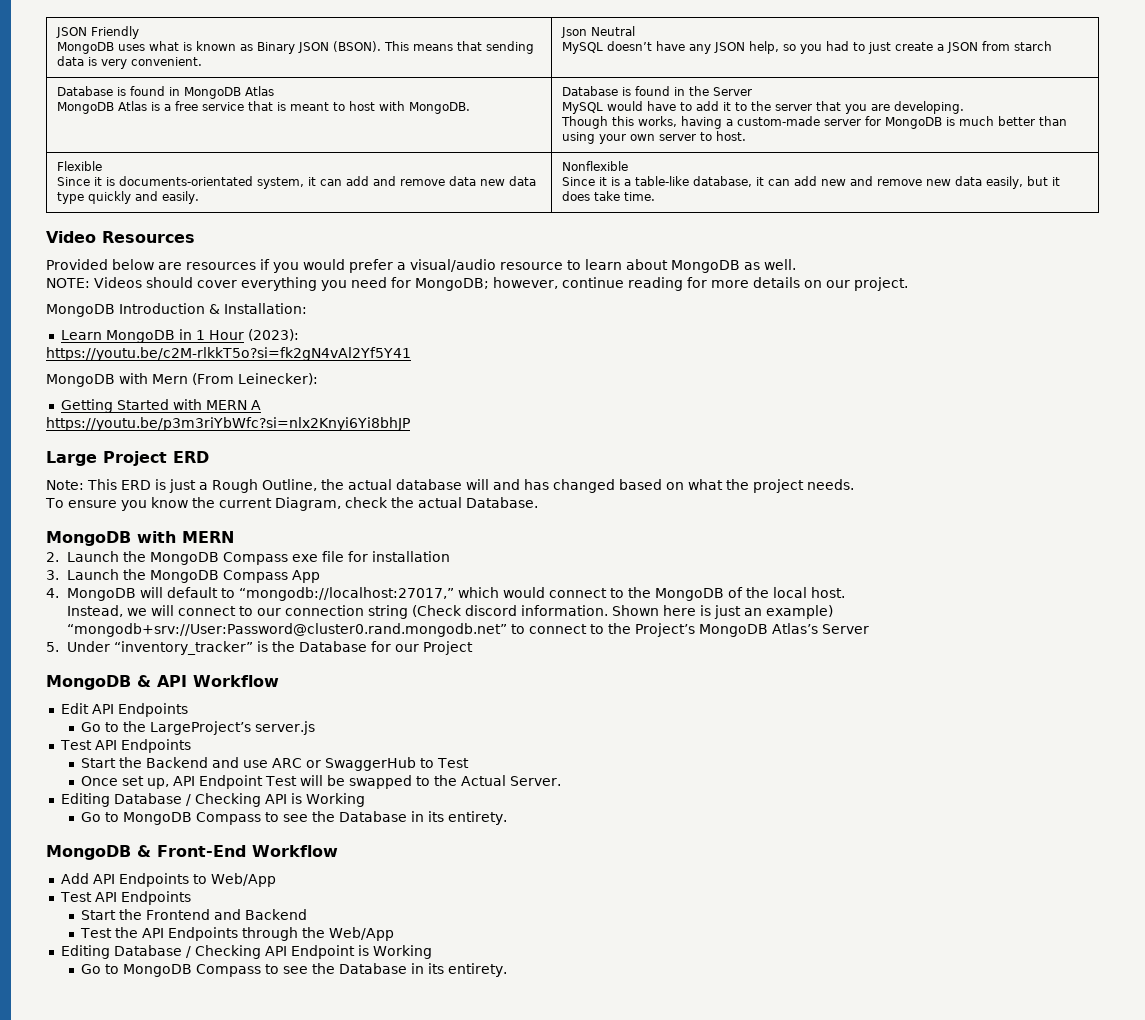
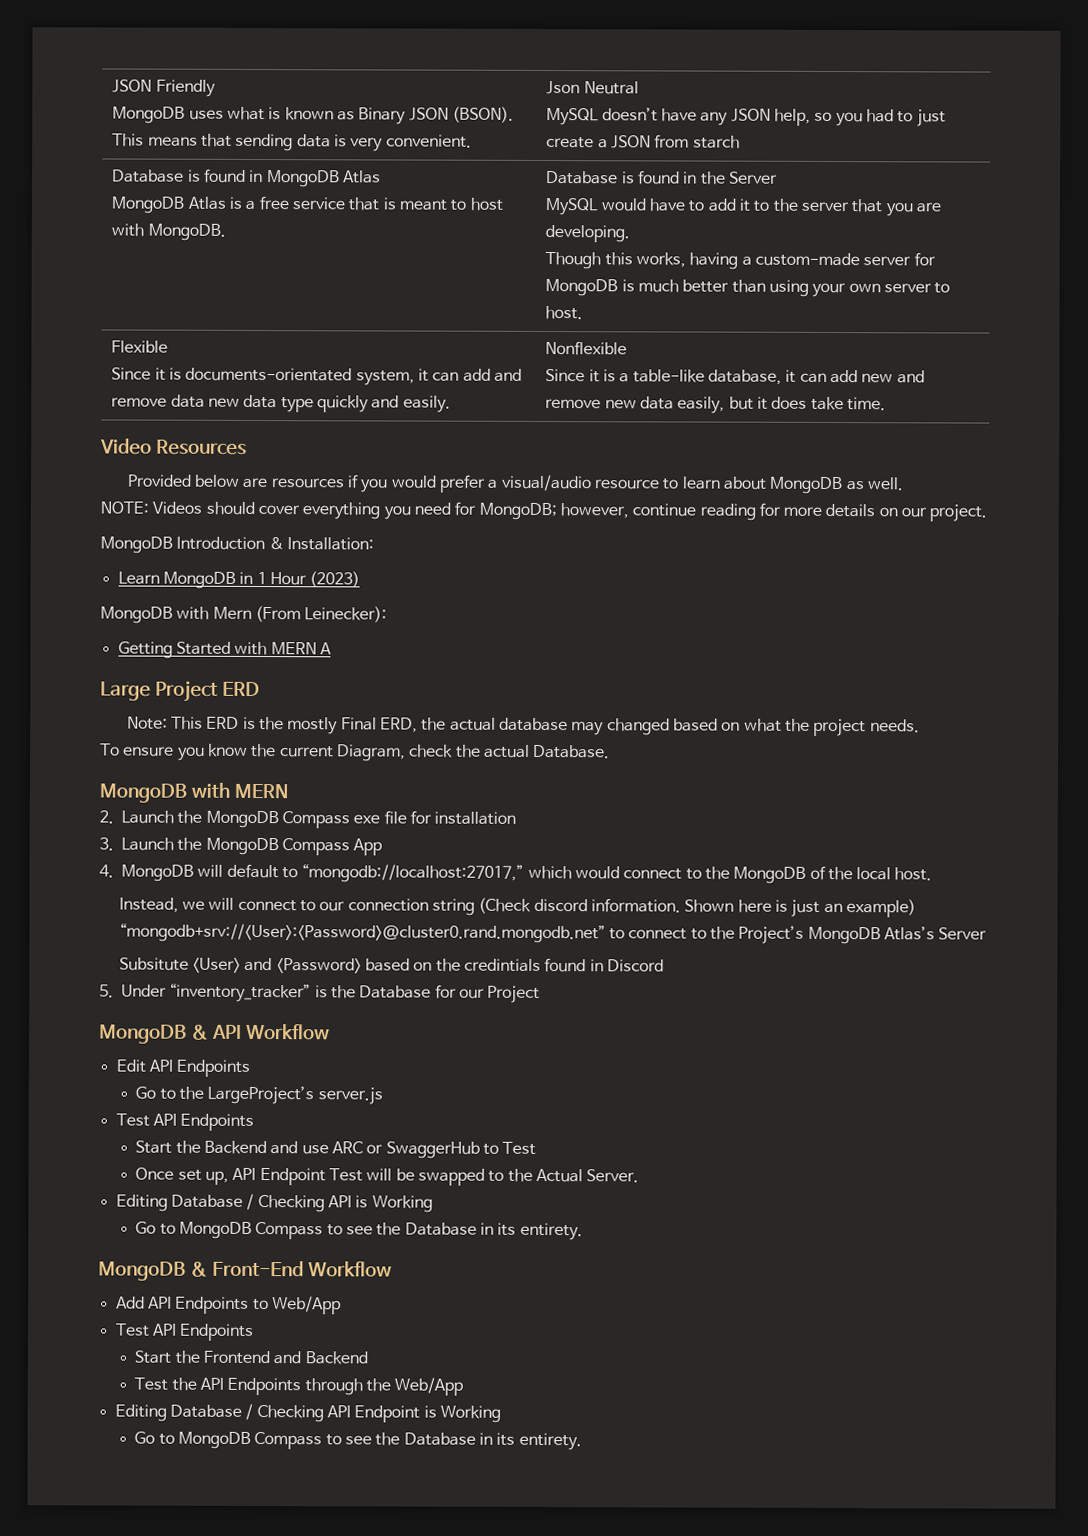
[247,329,299,341] [46,347,411,361] (2023): // https://youtu.be/c2M-rlkkT5o?si=fk2gN4vAl2Yf5Y41 -> [309,571,361,588] (2023)
[46,417,410,431] // https://youtu.be/p3m3riYbWfc?si=nlx2Knyi6Yi8bhJP -> (332, 648) none
[169,479,549,493] just a Rough Outline, the actual database will and has -> [259,717,605,736] the mostly Final ERD, the actual database may
[66,623,507,637] “mongodb+srv://User:Password@cluster0.rand.mongodb.net” -> [118,923,606,944] “mongodb+srv://<User>:<Password>@cluster0.rand.mongodb.net”
(869, 629) none -> [118,957,665,974] // Subsitute <User> and <Password> based on the credintials found in Discord

